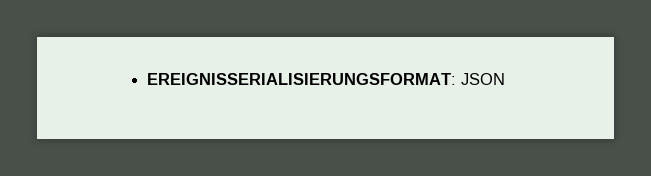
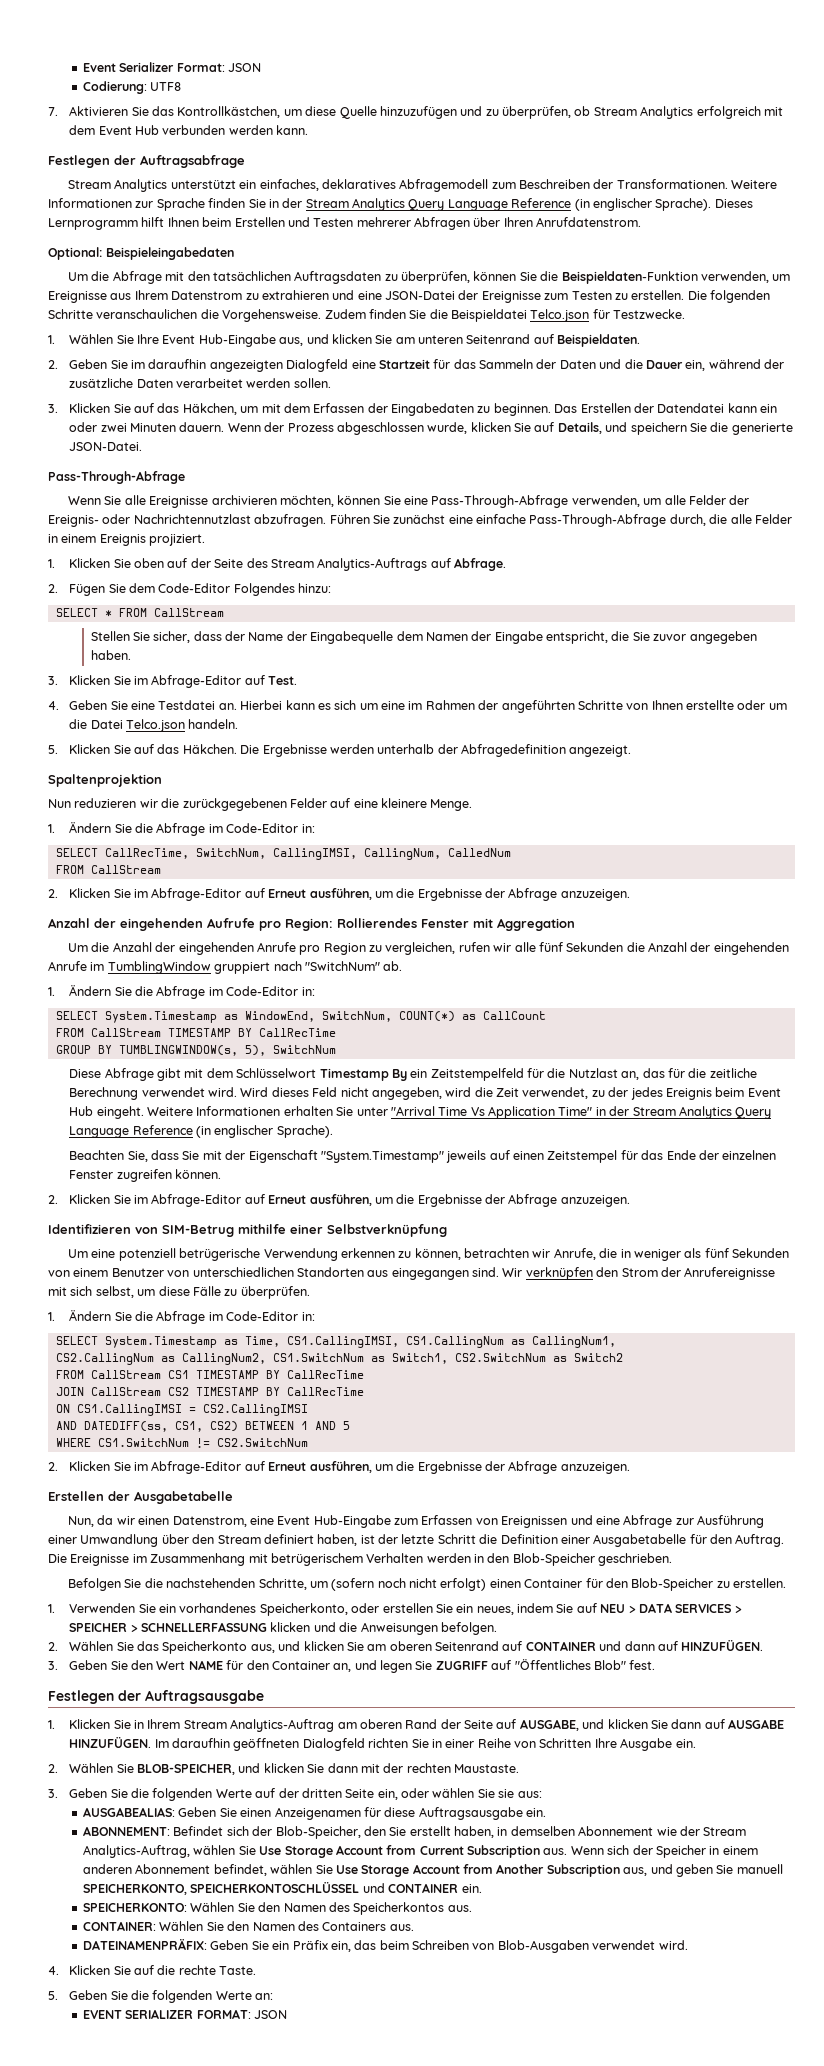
[146,73,456,85] EREIGNISSERIALISIERUNGSFORMAT: -> [83,62,262,72] [83,81,182,94] [48,106,783,119] [69,125,309,135] [48,155,245,168] [68,179,778,192] [48,198,753,211] [48,217,642,230] [48,247,234,260] [68,271,791,284] [48,290,770,303] [48,309,686,322] [48,334,641,347] [48,359,785,372] [69,378,331,388] [48,403,778,416] [69,422,793,435] [69,442,143,451] [48,471,185,484] [68,495,750,508] [48,514,792,527] [48,534,206,546] [48,558,507,571] [48,583,332,596] [55,608,224,617] [90,631,757,644] [90,650,131,660] [48,675,298,688] [48,700,787,713] [69,719,239,732] [48,744,632,757] [48,774,162,787] [48,798,473,811] [48,822,315,836] [55,848,511,860] [55,865,161,874] [48,888,630,901] [48,918,575,931] [68,942,789,955] [48,961,403,974] [48,985,315,999] [55,1011,546,1023] [55,1028,336,1037] [55,1045,336,1056] [69,1068,757,1081] [69,1087,781,1100] [69,1106,772,1119] [69,1125,333,1138] [69,1150,777,1163] [69,1169,222,1182] [48,1194,630,1207] [48,1224,447,1237] [68,1248,790,1261] [48,1267,776,1280] [48,1286,310,1299] [48,1310,315,1324] [55,1336,616,1348] [55,1353,623,1365] [55,1370,364,1379] [55,1387,364,1396] [55,1404,308,1416] [55,1421,350,1432] [55,1438,308,1448] [48,1461,630,1474] [48,1491,233,1504] [68,1515,765,1528] [48,1534,785,1547] [48,1553,673,1566] [68,1578,787,1591] [48,1603,742,1616] [69,1622,497,1635] [48,1640,764,1654] [48,1659,656,1673] [48,1690,264,1704] [48,1719,785,1732] [69,1737,696,1751] [48,1763,520,1775] [48,1788,542,1801] [83,1807,547,1820] [83,1826,747,1839] [83,1845,758,1858] [83,1864,783,1877] [83,1882,482,1895] [83,1902,472,1915] [83,1921,414,1931] [83,1939,688,1953] [48,1965,257,1975] [48,1990,274,2003] [83,2009,251,2019] Event Serializer Format: JSON // Codierung: UTF8 // 7. Aktivieren Sie das Kontrollkästchen, um diese Quelle hinzuzufügen und zu überprüfen, ob Stream Analytics erfolgreich mit dem Event Hub verbunden werden kann. // Festlegen der Auftragsabfrage // Stream Analytics unterstützt ein einfaches, deklaratives Abfragemodell zum Beschreiben der Transformationen. Weitere Informationen zur Sprache finden Sie in der Stream Analytics Query Language Reference (in englischer Sprache). Dieses Lernprogramm hilft Ihnen beim Erstellen und Testen mehrerer Abfragen über Ihren Anrufdatenstrom. // Optional: Beispieleingabedaten // Um die Abfrage mit den tatsächlichen Auftragsdaten zu überprüfen, können Sie die Beispieldaten-Funktion verwenden, um Ereignisse aus Ihrem Datenstrom zu extrahieren und eine JSON-Datei der Ereignisse zum Testen zu erstellen. Die folgenden Schritte veranschaulichen die Vorgehensweise. Zudem finden Sie die Beispieldatei Telco.json für Testzwecke. // 1. Wählen Sie Ihre Event Hub-Eingabe aus, und klicken Sie am unteren Seitenrand auf Beispieldaten. // 2. Geben Sie im daraufhin angezeigten Dialogfeld eine Startzeit für das Sammeln der Daten und die Dauer ein, während der zusätzliche Daten verarbeitet werden sollen. // 3. Klicken Sie auf das Häkchen, um mit dem Erfassen der Eingabedaten zu beginnen. Das Erstellen der Datendatei kann ein oder zwei Minuten dauern. Wenn der Prozess abgeschlossen wurde, klicken Sie auf Details, und speichern Sie die generierte JSON-Datei. // Pass-Through-Abfrage // Wenn Sie alle Ereignisse archivieren möchten, können Sie eine Pass-Through-Abfrage verwenden, um alle Felder der Ereignis- oder Nachrichtennutzlast abzufragen. Führen Sie zunächst eine einfache Pass-Through-Abfrage durch, die alle Felder in einem Ereignis projiziert. // 1. Klicken Sie oben auf der Seite des Stream Analytics-Auftrags auf Abfrage. // 2. Fügen Sie dem Code-Editor Folgendes hinzu: // SELECT * FROM CallStream // Stellen Sie sicher, dass der Name der Eingabequelle dem Namen der Eingabe entspricht, die Sie zuvor angegeben haben. // 3. Klicken Sie im Abfrage-Editor auf Test. // 4. Geben Sie eine Testdatei an. Hierbei kann es sich um eine im Rahmen der angeführten Schritte von Ihnen erstellte oder um die Datei Telco.json handeln. // 5. Klicken Sie auf das Häkchen. Die Ergebnisse werden unterhalb der Abfragedefinition angezeigt. // Spaltenprojektion // Nun reduzieren wir die zurückgegebenen Felder auf eine kleinere Menge. // 1. Ändern Sie die Abfrage im Code-Editor in: // SELECT CallRecTime, SwitchNum, CallingIMSI, CallingNum, CalledNum // FROM CallStream // 2. Klicken Sie im Abfrage-Editor auf Erneut ausführen, um die Ergebnisse der Abfrage anzuzeigen. // Anzahl der eingehenden Aufrufe pro Region: Rollierendes Fenster mit Aggregation // Um die Anzahl der eingehenden Anrufe pro Region zu vergleichen, rufen wir alle fünf Sekunden die Anzahl der eingehenden Anrufe im TumblingWindow gruppiert nach "SwitchNum" ab. // 1. Ändern Sie die Abfrage im Code-Editor in: // SELECT System.Timestamp as WindowEnd, SwitchNum, COUNT(*) as CallCount // FROM CallStream TIMESTAMP BY CallRecTime // GROUP BY TUMBLINGWINDOW(s, 5), SwitchNum // Diese Abfrage gibt mit dem Schlüsselwort Timestamp By ein Zeitstempelfeld für die Nutzlast an, das für die zeitliche Berechnung verwendet wird. Wird dieses Feld nicht angegeben, wird die Zeit verwendet, zu der jedes Ereignis beim Event Hub eingeht. Weitere Informationen erhalten Sie unter "Arrival Time Vs Application Time" in der Stream Analytics Query Language Reference (in englischer Sprache). // Beachten Sie, dass Sie mit der Eigenschaft "System.Timestamp" jeweils auf einen Zeitstempel für das Ende der einzelnen Fenster zugreifen können. // 2. Klicken Sie im Abfrage-Editor auf Erneut ausführen, um die Ergebnisse der Abfrage anzuzeigen. // Identifizieren von SIM-Betrug mithilfe einer Selbstverknüpfung // Um eine potenziell betrügerische Verwendung erkennen zu können, betrachten wir Anrufe, die in weniger als fünf Sekunden von einem Benutzer von unterschiedlichen Standorten aus eingegangen sind. Wir verknüpfen den Strom der Anrufereignisse mit sich selbst, um diese Fälle zu überprüfen. // 1. Ändern Sie die Abfrage im Code-Editor in: // SELECT System.Timestamp as Time, CS1.CallingIMSI, CS1.CallingNum as CallingNum1, // CS2.CallingNum as CallingNum2, CS1.SwitchNum as Switch1, CS2.SwitchNum as Switch2 // FROM CallStream CS1 TIMESTAMP BY CallRecTime // JOIN CallStream CS2 TIMESTAMP BY CallRecTime // ON CS1.CallingIMSI = CS2.CallingIMSI // AND DATEDIFF(ss, CS1, CS2) BETWEEN 1 AND 5 // WHERE CS1.SwitchNum != CS2.SwitchNum // 2. Klicken Sie im Abfrage-Editor auf Erneut ausführen, um die Ergebnisse der Abfrage anzuzeigen. // Erstellen der Ausgabetabelle // Nun, da wir einen Datenstrom, eine Event Hub-Eingabe zum Erfassen von Ereignissen und eine Abfrage zur Ausführung einer Umwandlung über den Stream definiert haben, ist der letzte Schritt die Definition einer Ausgabetabelle für den Auftrag. Die Ereignisse im Zusammenhang mit betrügerischem Verhalten werden in den Blob-Speicher geschrieben. // Befolgen Sie die nachstehenden Schritte, um (sofern noch nicht erfolgt) einen Container für den Blob-Speicher zu erstellen. // 1. Verwenden Sie ein vorhandenes Speicherkonto, oder erstellen Sie ein neues, indem Sie auf NEU > DATA SERVICES > SPEICHER > SCHNELLERFASSUNG klicken und die Anweisungen befolgen. // 2. Wählen Sie das Speicherkonto aus, und klicken Sie am oberen Seitenrand auf CONTAINER und dann auf HINZUFÜGEN. // 3. Geben Sie den Wert NAME für den Container an, und legen Sie ZUGRIFF auf "Öffentliches Blob" fest. // Festlegen der Auftragsausgabe // 1. Klicken Sie in Ihrem Stream Analytics-Auftrag am oberen Rand der Seite auf AUSGABE, und klicken Sie dann auf AUSGABE HINZUFÜGEN. Im daraufhin geöffneten Dialogfeld richten Sie in einer Reihe von Schritten Ihre Ausgabe ein. // 2. Wählen Sie BLOB-SPEICHER, und klicken Sie dann mit der rechten Maustaste. // 3. Geben Sie die folgenden Werte auf der dritten Seite ein, oder wählen Sie sie aus: // AUSGABEALIAS: Geben Sie einen Anzeigenamen für diese Auftragsausgabe ein. // ABONNEMENT: Befindet sich der Blob-Speicher, den Sie erstellt haben, in demselben Abonnement wie der Stream Analytics-Auftrag, wählen Sie Use Storage Account from Current Subscription aus. Wenn sich der Speicher in einem anderen Abonnement befindet, wählen Sie Use Storage Account from Another Subscription aus, und geben Sie manuell SPEICHERKONTO, SPEICHERKONTOSCHLÜSSEL und CONTAINER ein. // SPEICHERKONTO: Wählen Sie den Namen des Speicherkontos aus. // CONTAINER: Wählen Sie den Namen des Containers aus. // DATEINAMENPRÄFIX: Geben Sie ein Präfix ein, das beim Schreiben von Blob-Ausgaben verwendet wird. // 4. Klicken Sie auf die rechte Taste. // 5. Geben Sie die folgenden Werte an: // EVENT SERIALIZER FORMAT:

